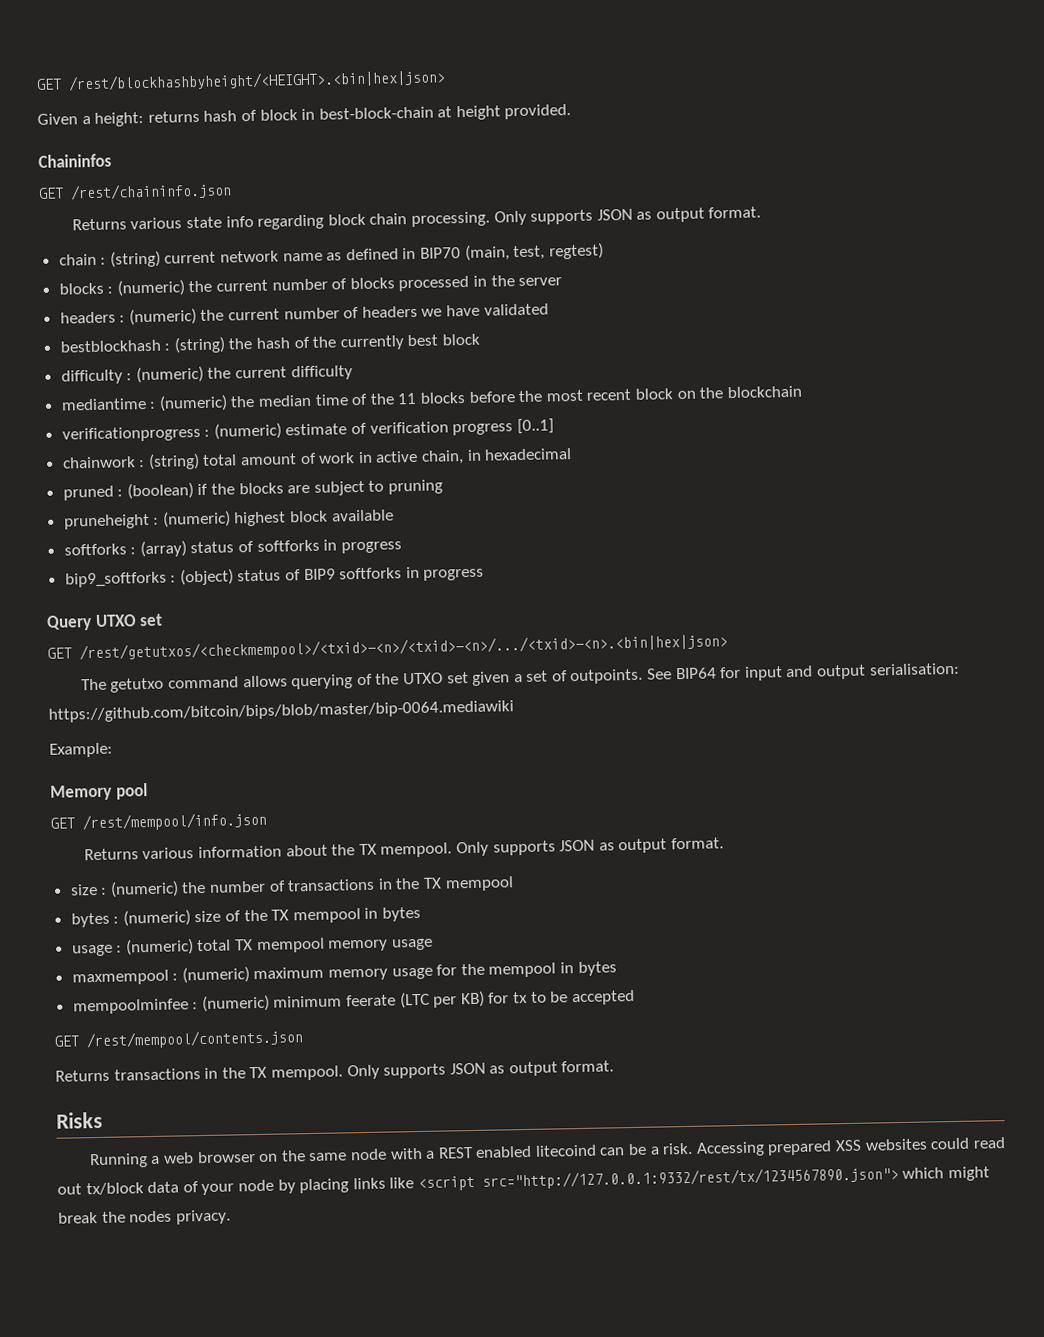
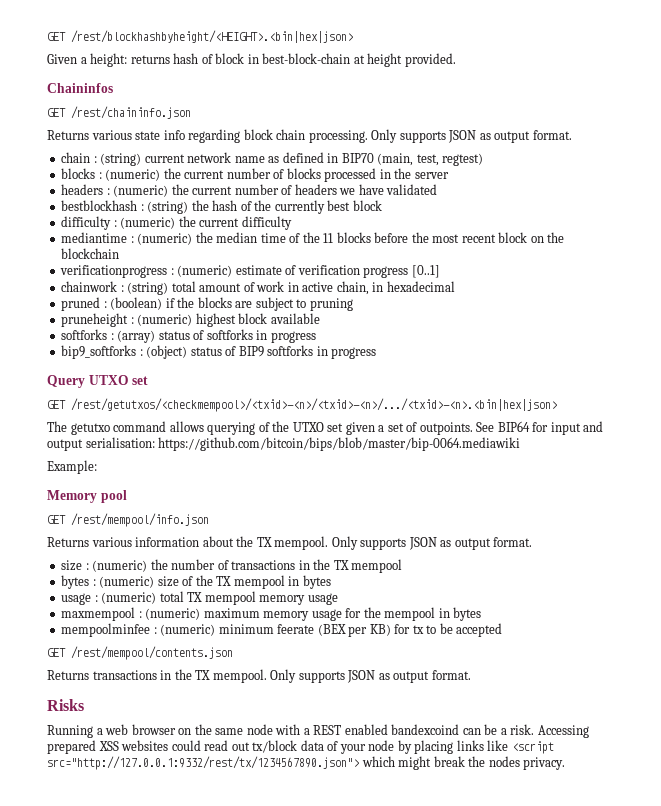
[399,991,430,1009] (LTC -> [317,624,346,636] (BEX
[534,1144,597,1157] litecoind -> [391,724,460,735] bandexcoind

